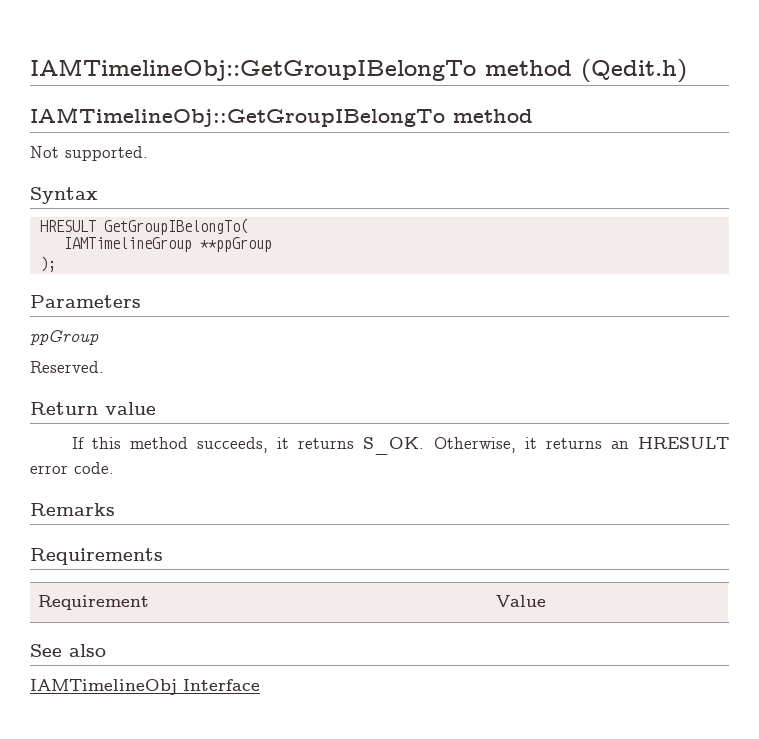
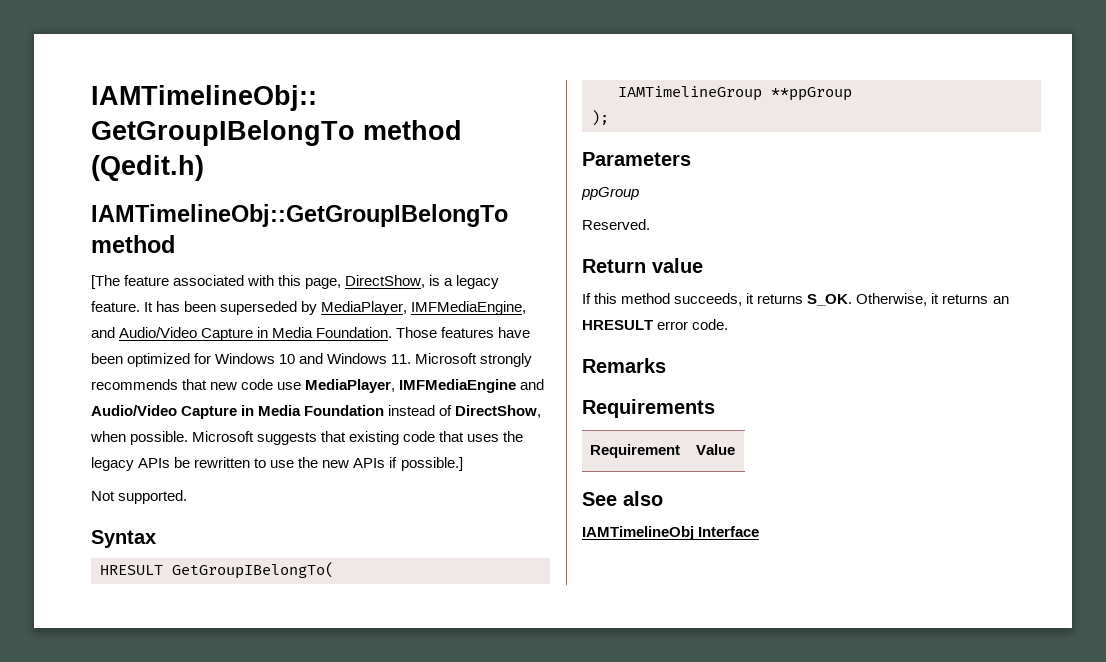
(533, 116) none -> [91,275,500,289] [91,301,527,315] [91,327,531,341] [91,353,533,367] [91,379,545,393] [91,405,542,419] [90,431,524,445] [91,457,463,471] // [The feature associated with this page, DirectShow, is a legacy feature. It has been superseded by MediaPlayer, IMFMediaEngine, and Audio/Video Capture in Media Foundation. Those features have been optimized for Windows 10 and Windows 11. Microsoft strongly recommends that new code use MediaPlayer, IMFMediaEngine and Audio/Video Capture in Media Foundation instead of DirectShow, when possible. Microsoft suggests that existing code that uses the legacy APIs be rewritten to use the new APIs if possible.]

